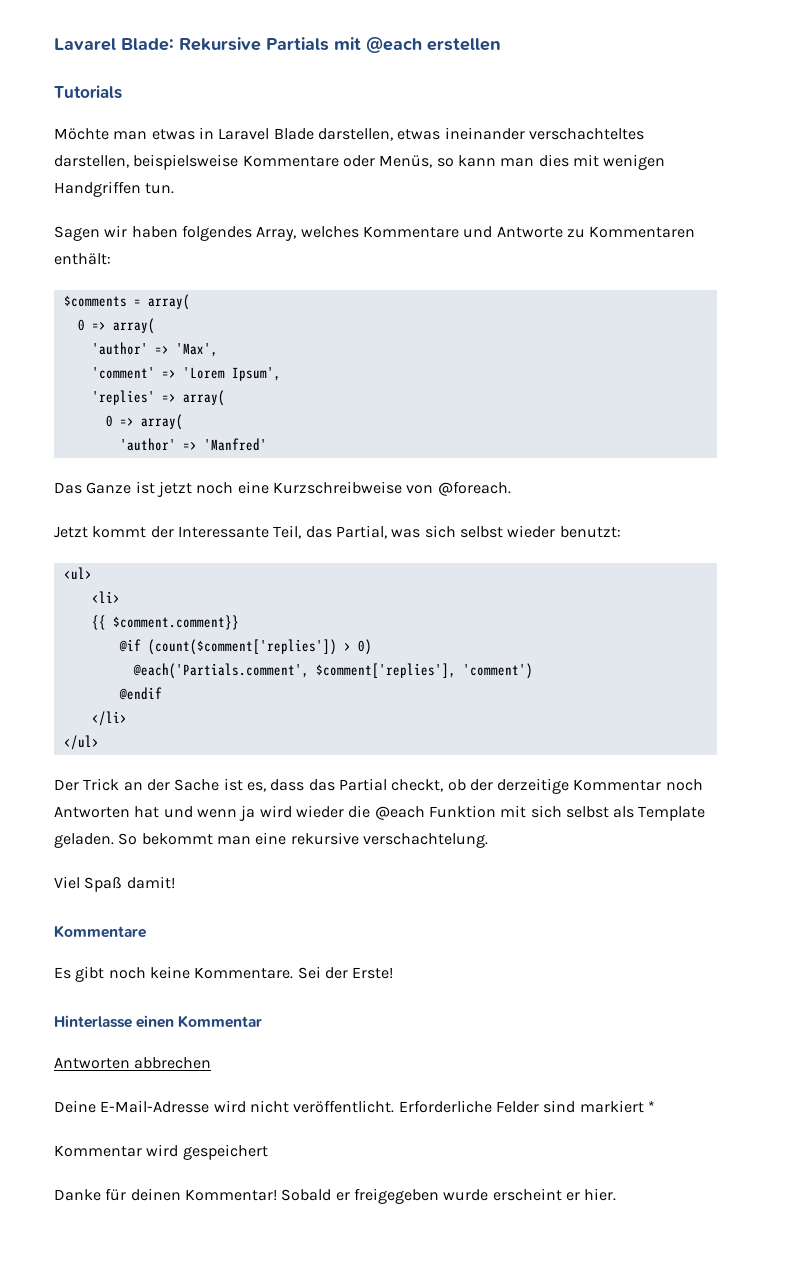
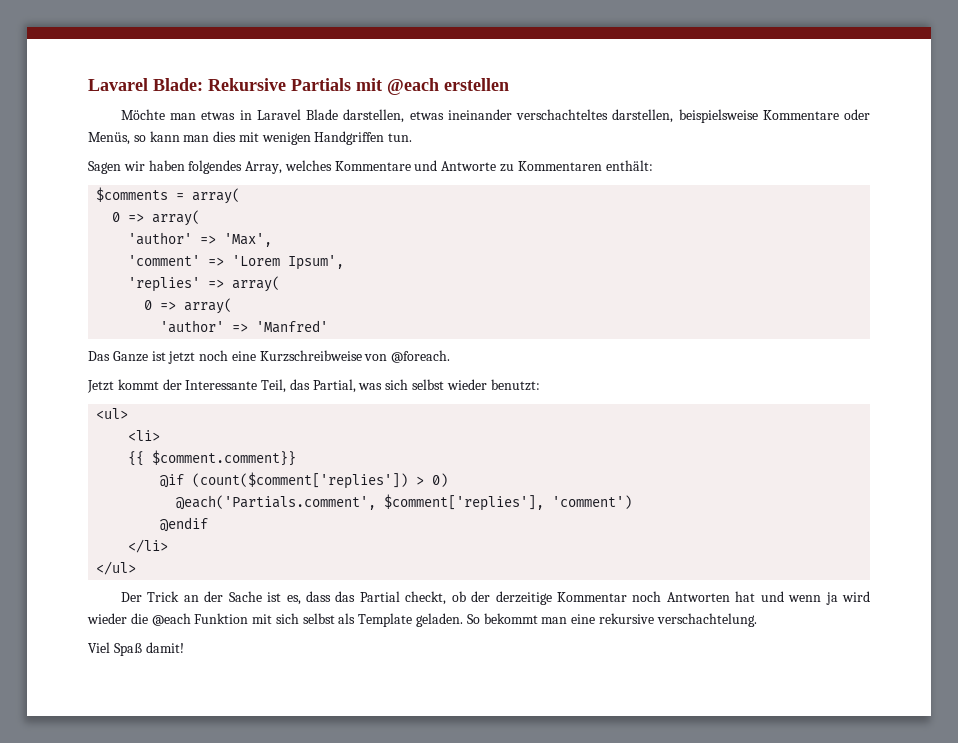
[54,85,122,99] // Tutorials -> (509, 84) none
[54,925,146,938] [54,966,394,982] [54,1015,263,1028] [54,1057,212,1069] [54,1100,655,1113] [54,1144,268,1160] [54,1188,617,1204] // Kommentare // Es gibt noch keine Kommentare. Sei der Erste! // Hinterlasse einen Kommentar // Antworten abbrechen // Deine E-Mail-Adresse wird nicht veröffentlicht. Erforderliche Felder sind markiert * // Kommentar wird gespeichert // Danke für deinen Kommentar! Sobald er freigegeben wurde erscheint er hier. -> (184, 647) none

